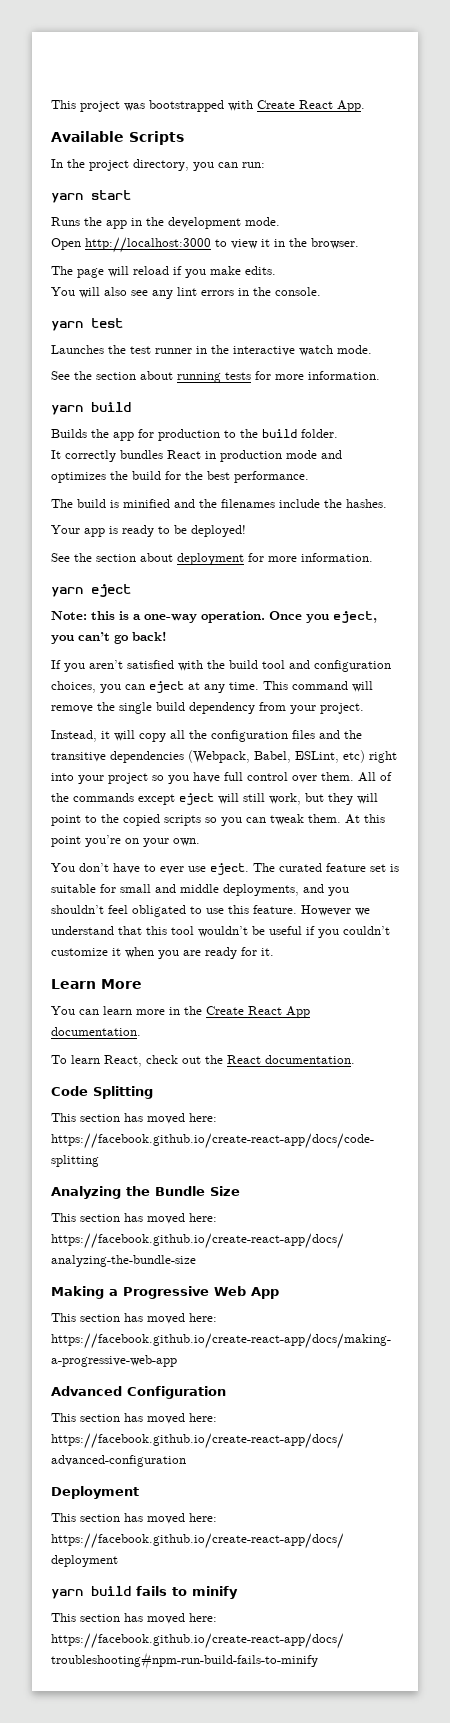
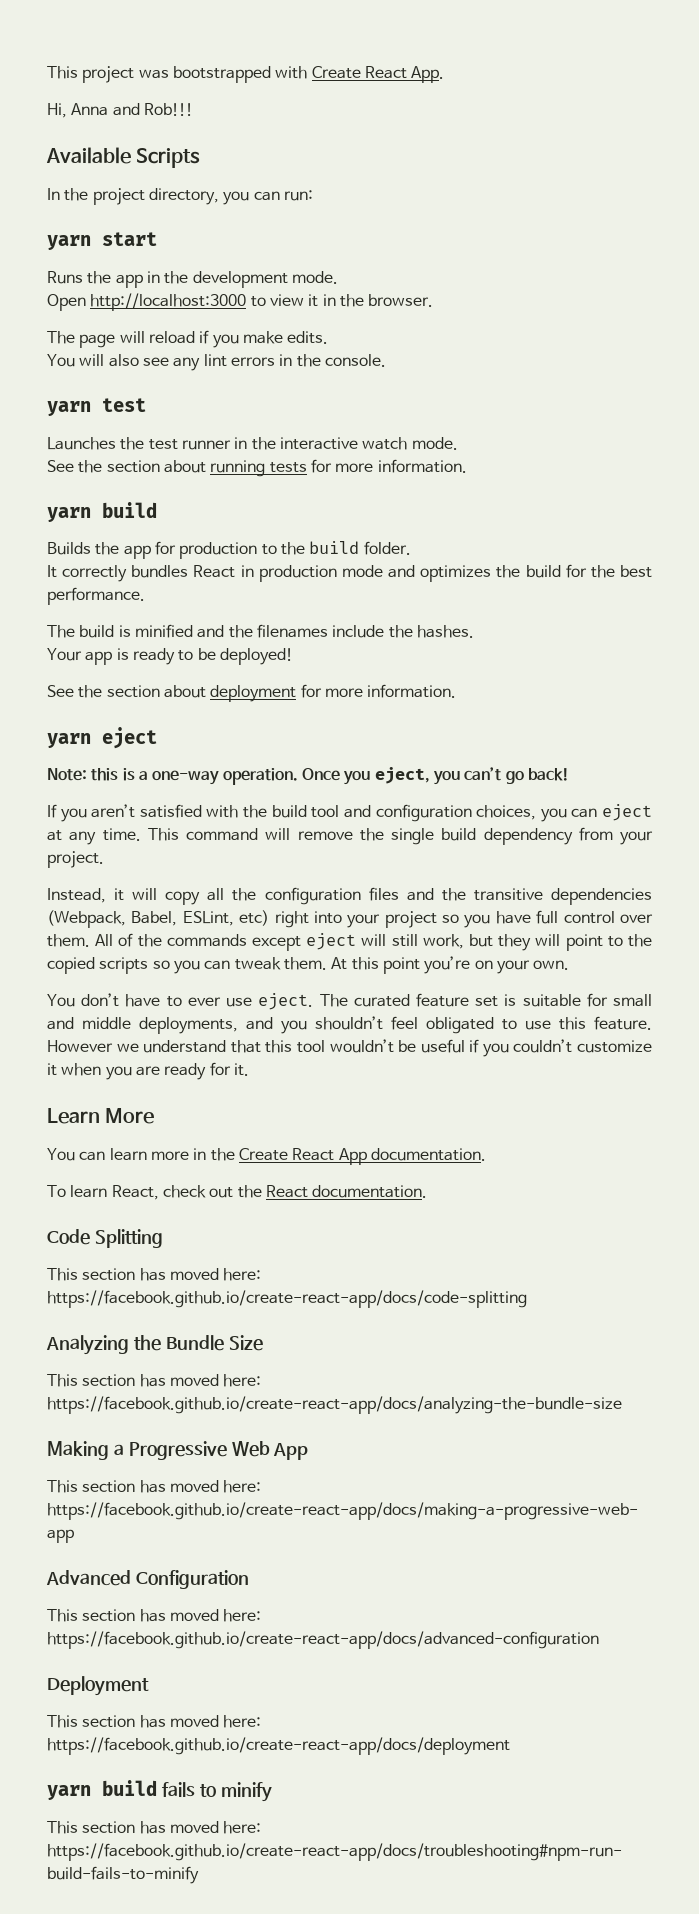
(365, 106) none -> [47,103,193,118] // Hi, Anna and Rob!!!

